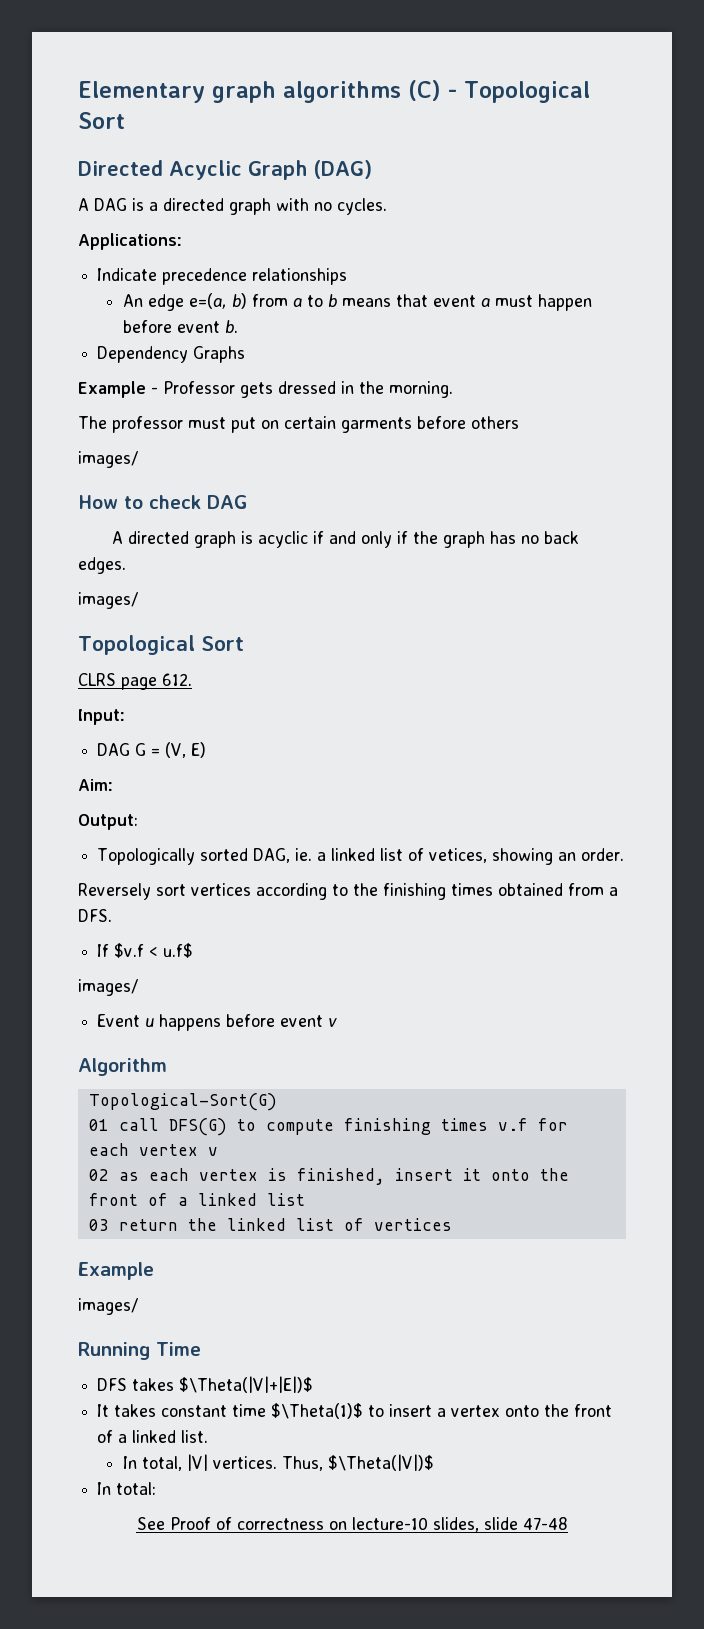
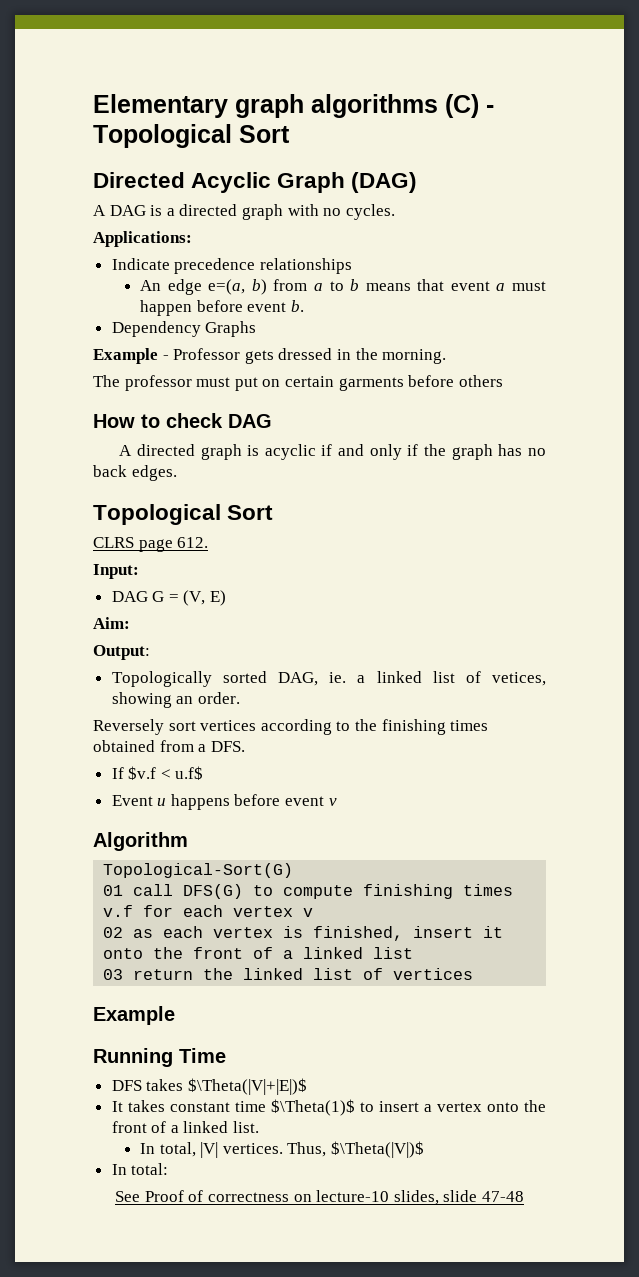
[78,451,138,468] // images/ -> (503, 381) none
[78,592,138,609] // images/ -> (177, 473) none
[78,979,138,996] // images/ -> (204, 773) none
[78,1298,138,1315] // images/ -> (175, 1015) none

